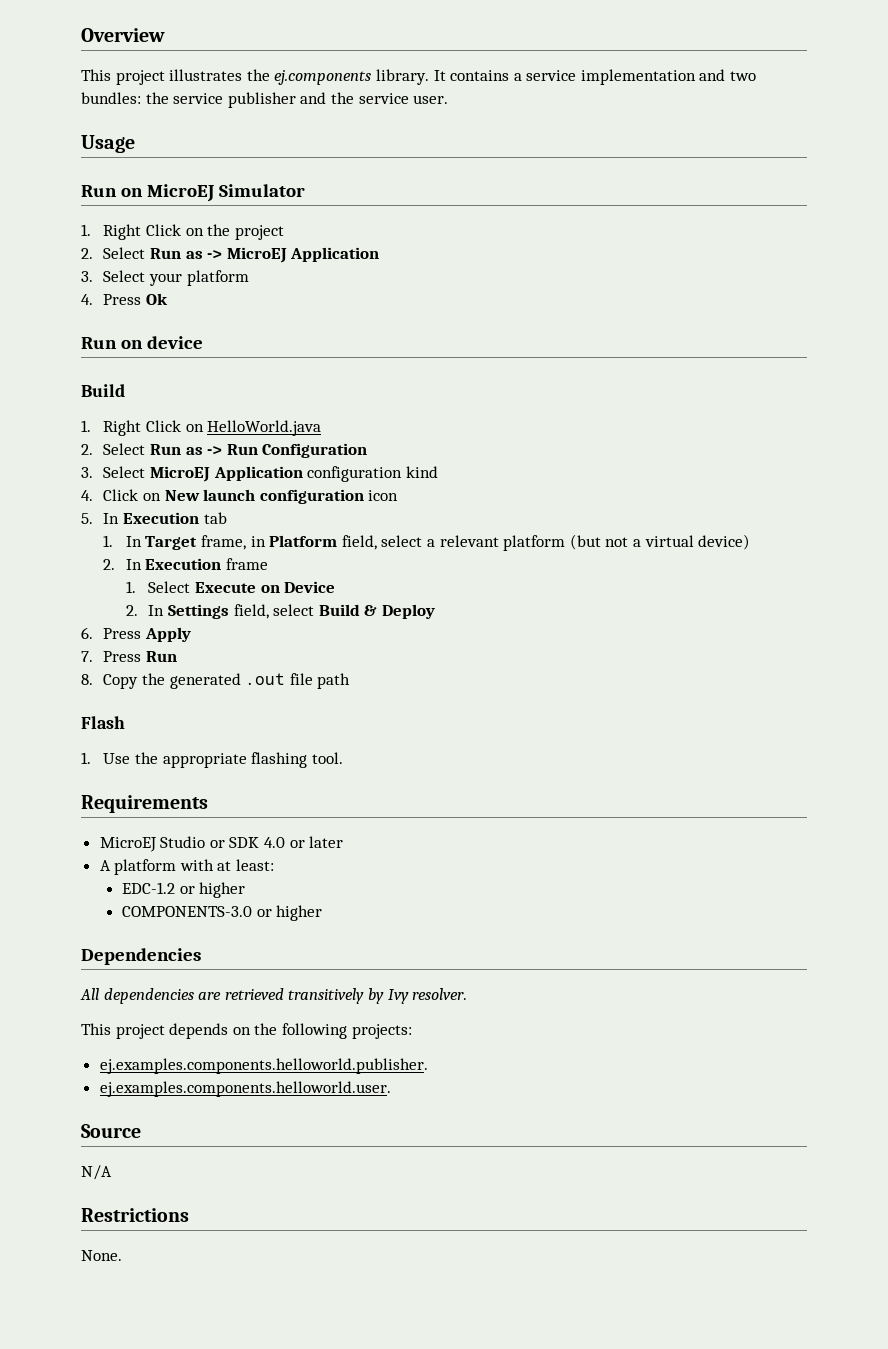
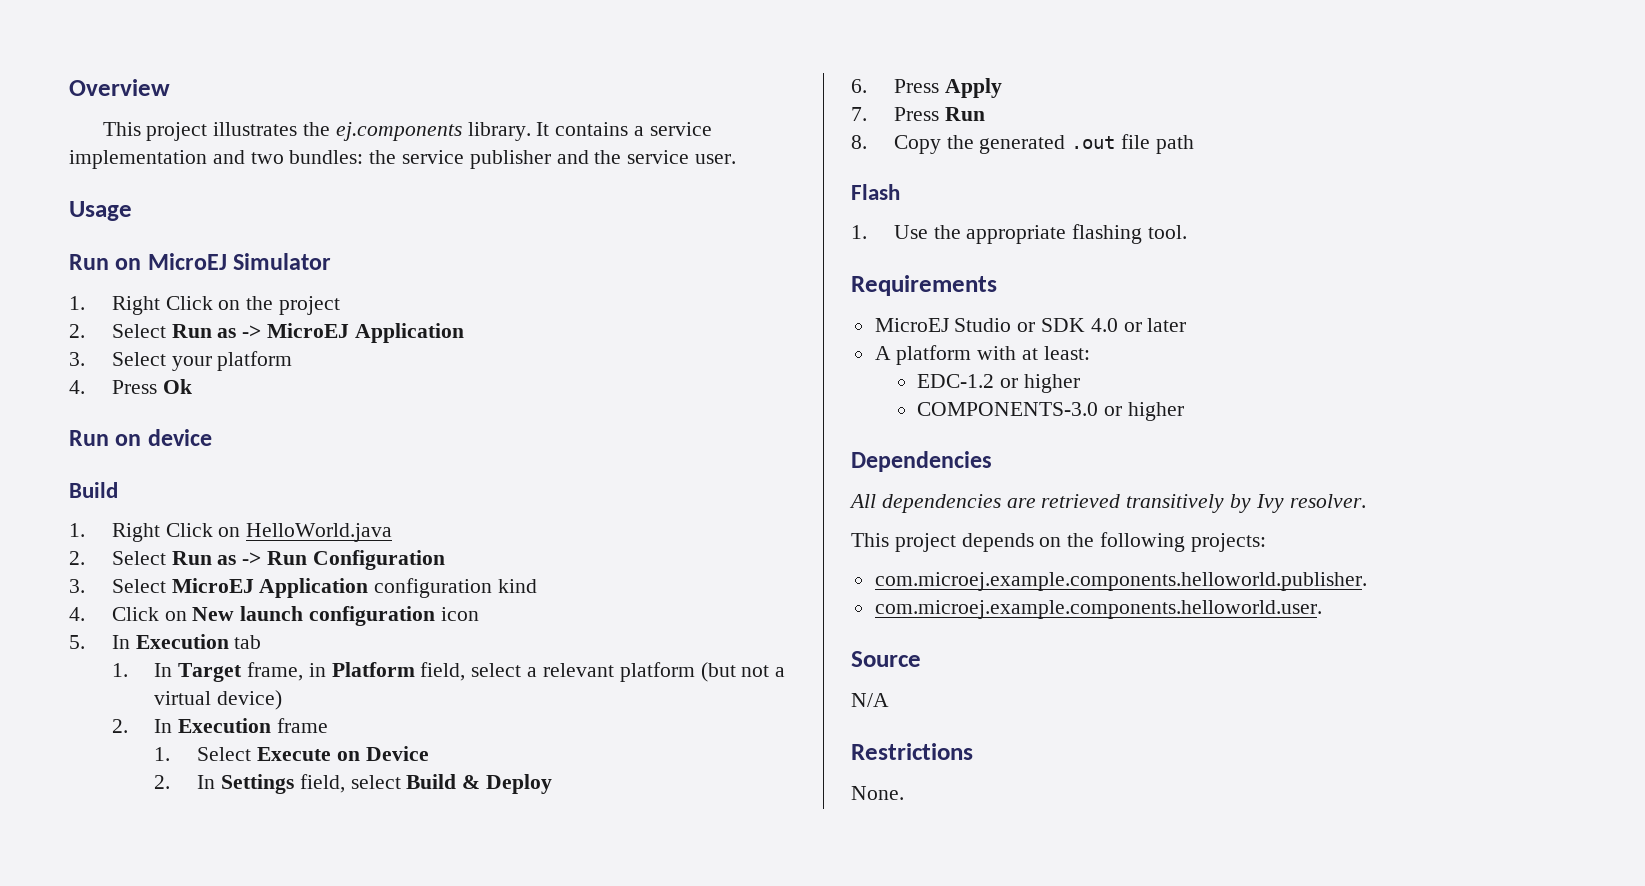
[99,1058,428,1074] [99,1081,391,1097] ej.examples.components.helloworld.publisher. // ej.examples.components.helloworld.user. -> [874,572,1367,591] [874,600,1322,619] com.microej.example.components.helloworld.publisher. // com.microej.example.components.helloworld.user.

